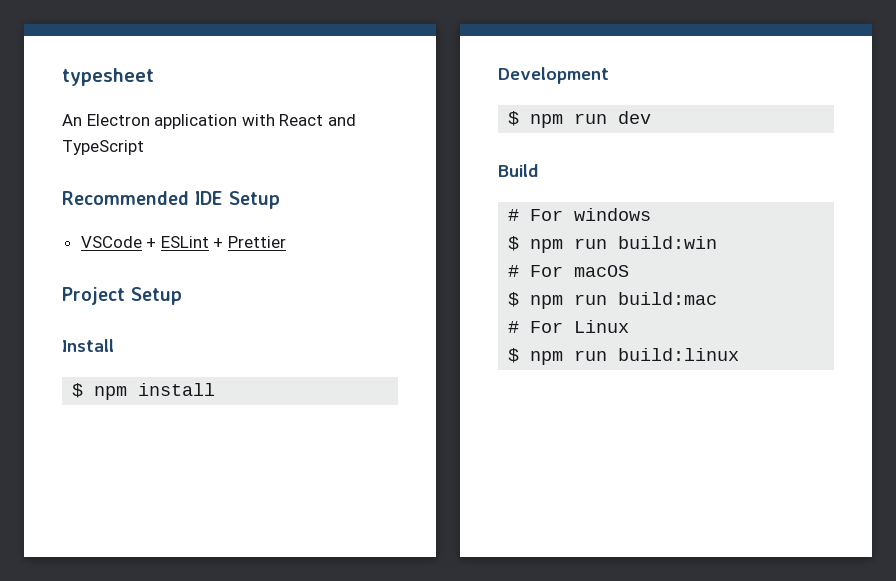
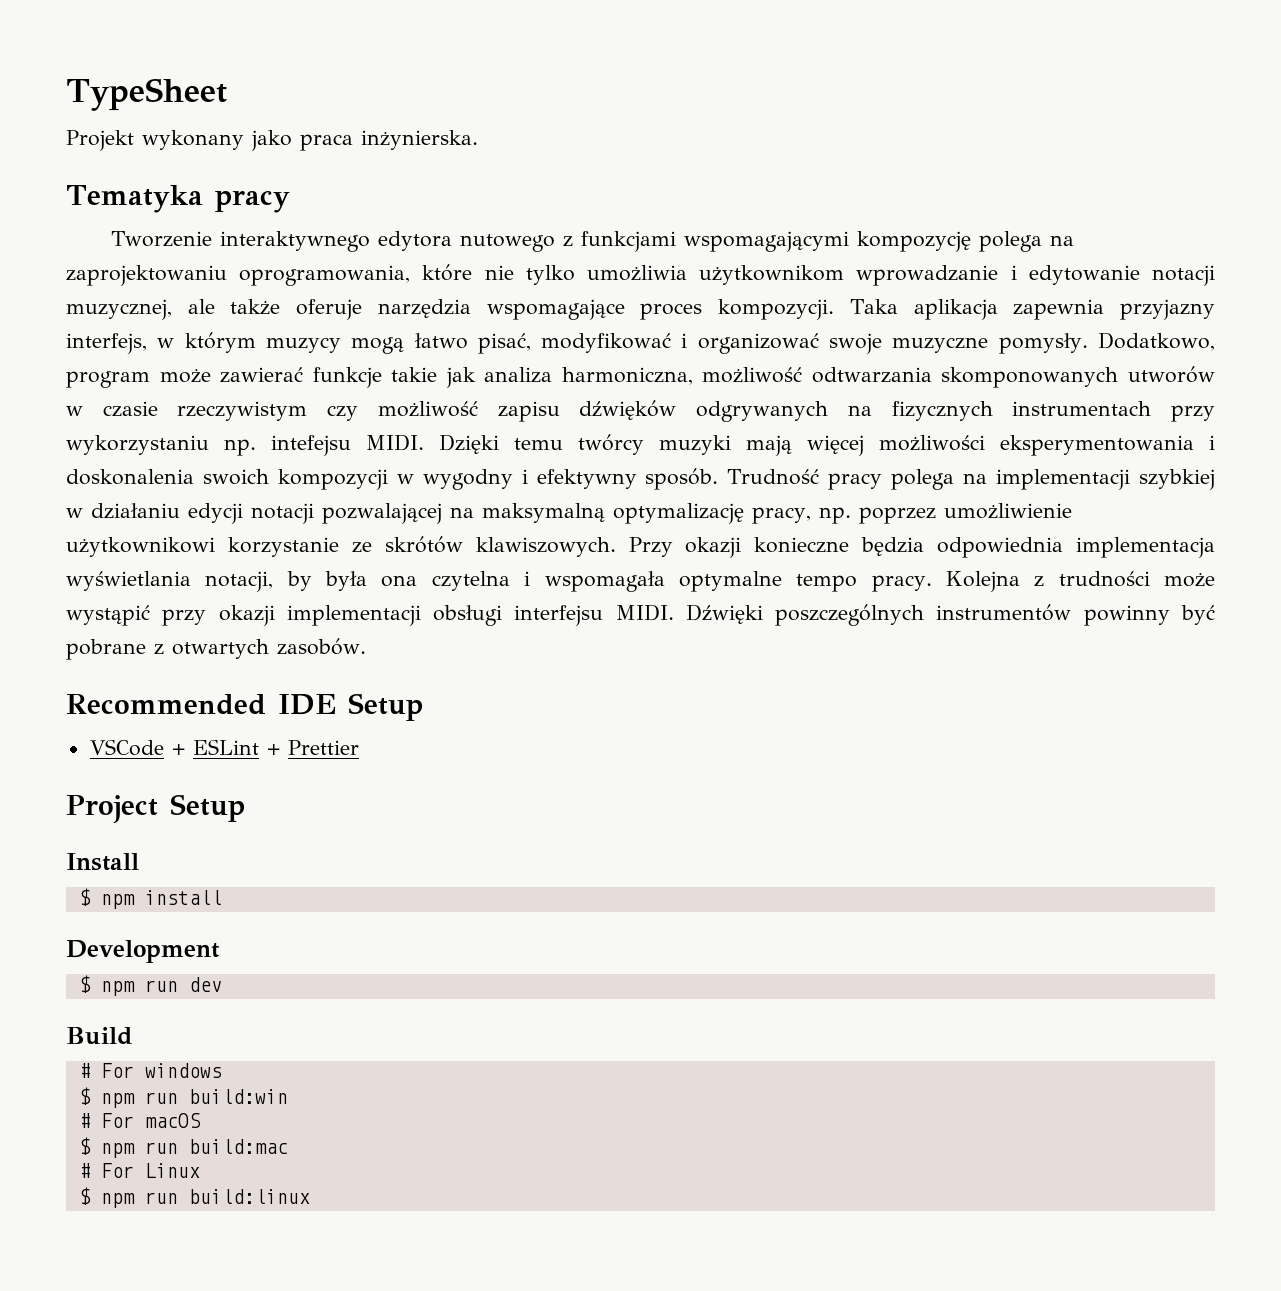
[62,68,154,86] [62,114,356,129] [62,140,144,155] typesheet // An Electron application with React and TypeScript -> [66,78,227,111] [66,130,478,151] [66,185,290,213] [111,231,1075,252] [66,264,1216,286] [66,299,1215,320] [66,332,1215,354] [66,366,1215,388] [66,400,1216,422] [66,434,1215,456] [66,468,1215,490] [66,503,1072,524] [66,536,1215,558] [66,571,1215,592] [66,604,1215,626] [66,638,366,660] TypeSheet // Projekt wykonany jako praca inżynierska. // Tematyka pracy // Tworzenie interaktywnego edytora nutowego z funkcjami wspomagającymi kompozycję polega na zaprojektowaniu oprogramowania, które nie tylko umożliwia użytkownikom wprowadzanie i edytowanie notacji muzycznej, ale także oferuje narzędzia wspomagające proces kompozycji. Taka aplikacja zapewnia przyjazny interfejs, w którym muzycy mogą łatwo pisać, modyfikować i organizować swoje muzyczne pomysły. Dodatkowo, program może zawierać funkcje takie jak analiza harmoniczna, możliwość odtwarzania skomponowanych utworów w czasie rzeczywistym czy możliwość zapisu dźwięków odgrywanych na fizycznych instrumentach przy wykorzystaniu np. intefejsu MIDI. Dzięki temu twórcy muzyki mają więcej możliwości eksperymentowania i doskonalenia swoich kompozycji w wygodny i efektywny sposób. Trudność pracy polega na implementacji szybkiej w działaniu edycji notacji pozwalającej na maksymalną optymalizację pracy, np. poprzez umożliwienie użytkownikowi korzystanie ze skrótów klawiszowych. Przy okazji konieczne będzia odpowiednia implementacja wyświetlania notacji, by była ona czytelna i wspomagała optymalne tempo pracy. Kolejna z trudności może wystąpić przy okazji implementacji obsługi interfejsu MIDI. Dźwięki poszczególnych instrumentów powinny być pobrane z otwartych zasobów.

